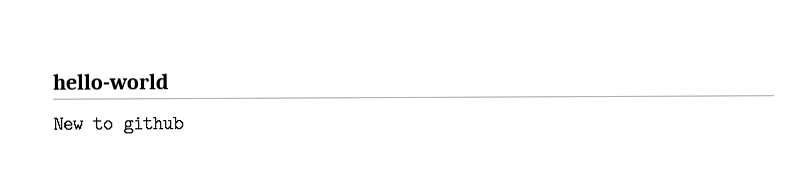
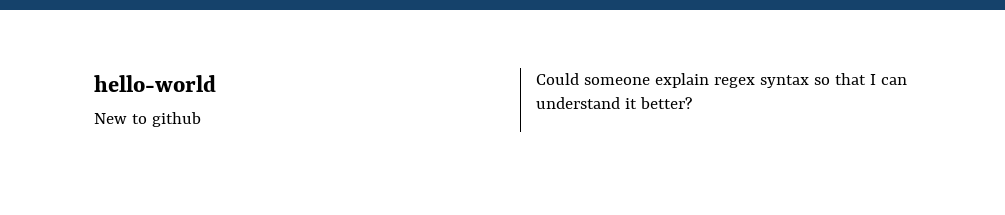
(184, 124) none -> [536,73,907,88] [536,97,692,109] // Could someone explain regex syntax so that I can understand it better?

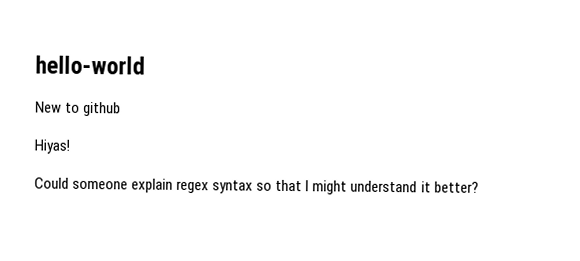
(201, 119) none -> [34,139,70,154] // Hiyas!
[880,77,907,85] can -> [312,180,348,195] might

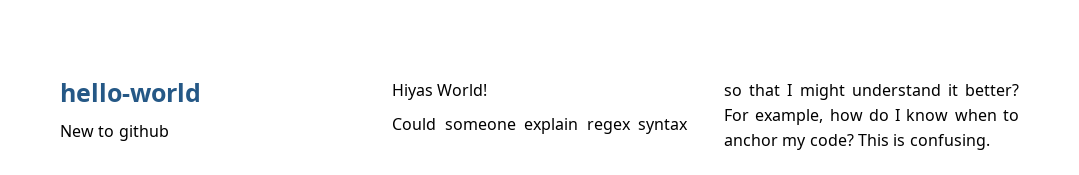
[34,139,70,154] Hiyas! -> [392,84,488,100] Hiyas World!
(479, 187) none -> [724,109,1019,125] [724,134,990,150] For example, how do I know when to anchor my code? This is confusing.

